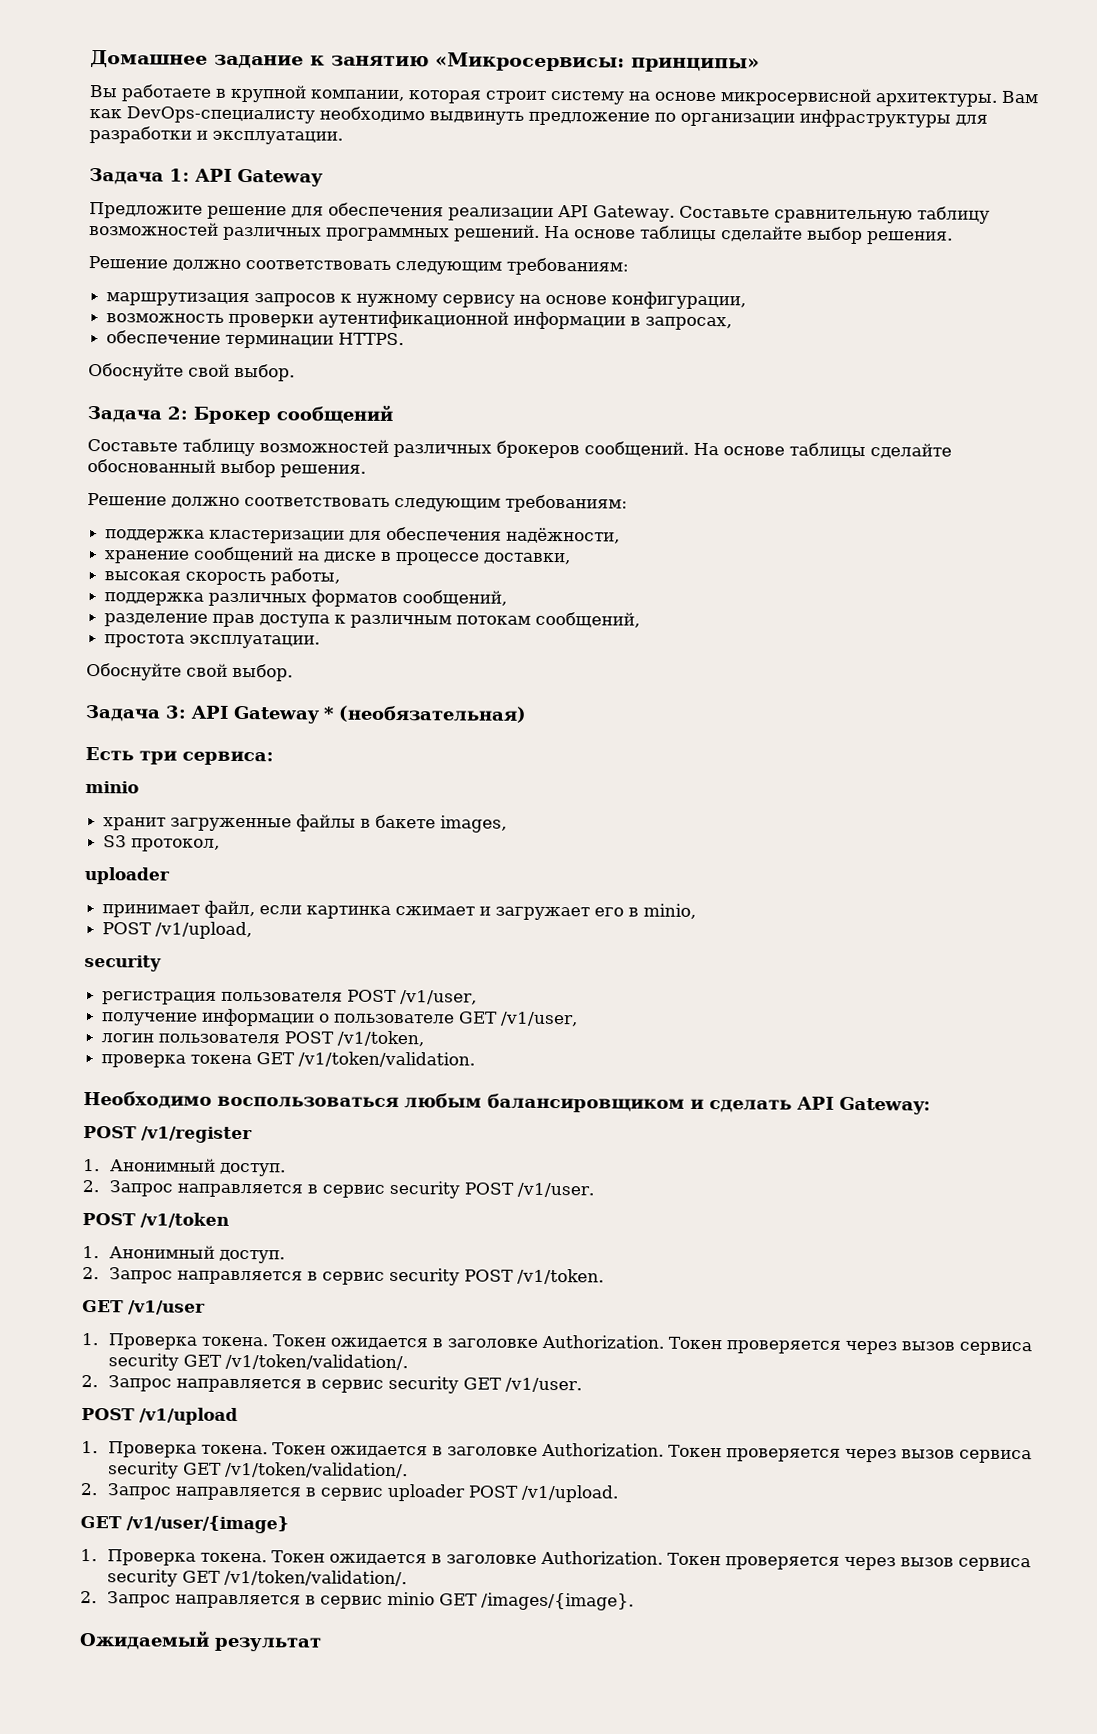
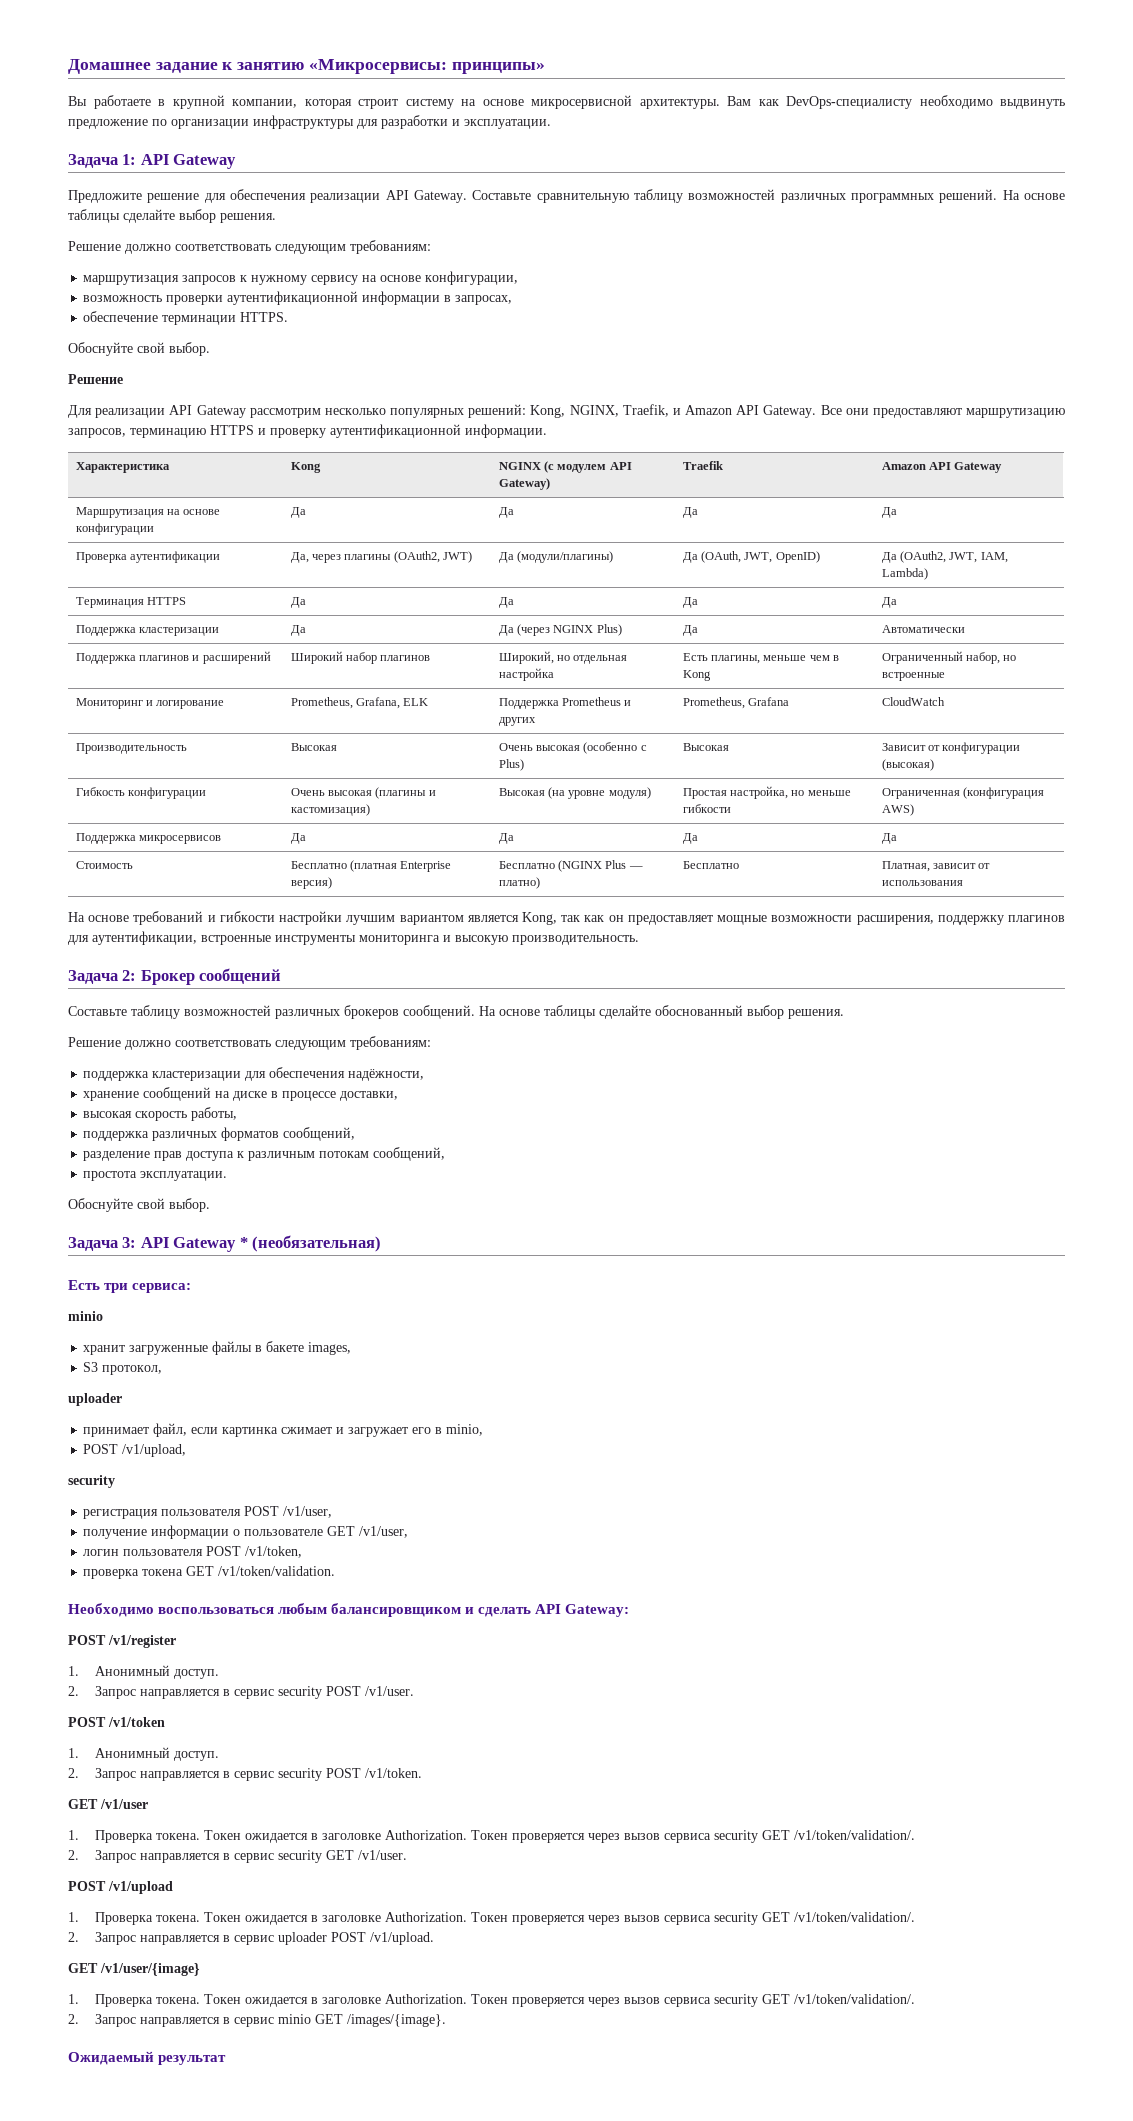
(295, 372) none -> [68,374,123,384] [68,404,1065,418] [68,424,547,438] [75,462,170,473] [290,462,321,473] [498,461,632,473] [498,478,550,490] [682,461,723,470] [881,462,1003,473] [75,507,221,518] [75,523,154,535] [290,507,306,518] [498,507,514,518] [682,507,698,518] [881,507,897,518] [75,551,221,563] [290,551,473,563] [498,551,614,563] [682,551,820,563] [881,551,1008,563] [881,568,928,580] [75,597,187,608] [290,597,306,608] [498,597,514,608] [682,597,698,608] [881,597,897,608] [75,625,220,636] [290,625,306,636] [498,624,622,636] [682,625,698,636] [881,625,965,633] [75,651,271,664] [290,651,431,664] [498,651,628,664] [498,668,554,681] [682,653,840,664] [682,670,711,681] [881,651,1017,664] [881,672,945,681] [75,698,225,709] [290,697,429,709] [498,697,632,709] [498,717,536,726] [682,697,790,709] [881,697,945,706] [75,743,187,754] [290,743,337,751] [498,742,647,754] [498,759,524,771] [682,743,729,751] [881,742,1021,754] [881,759,934,771] [75,787,207,799] [290,787,436,799] [290,804,370,816] [498,787,651,799] [682,786,851,799] [682,804,731,813] [881,787,1045,799] [881,804,914,816] [75,833,222,844] [290,833,306,844] [498,833,514,844] [682,833,698,844] [881,833,897,844] [75,861,133,869] [290,860,452,872] [290,877,332,889] [498,860,643,872] [498,877,540,889] [682,861,739,869] [881,861,991,872] [881,880,963,886] [68,911,1065,925] [68,931,639,945] // Решение // Для реализации API Gateway рассмотрим несколько популярных решений: Kong, NGINX, Traefik, и Amazon API Gateway. Все они предоставляют маршрутизацию запросов, терминацию HTTPS и проверку аутентификационной информации. // Характеристика | Kong | NGINX (с модулем API Gateway) | Traefik | Amazon API Gateway // Маршрутизация на основе конфигурации | Да | Да | Да | Да // Проверка аутентификации | Да, через плагины (OAuth2, JWT) | Да (модули/плагины) | Да (OAuth, JWT, OpenID) | Да (OAuth2, JWT, IAM, Lambda) // Терминация HTTPS | Да | Да | Да | Да // Поддержка кластеризации | Да | Да (через NGINX Plus) | Да | Автоматически // Поддержка плагинов и расширений | Широкий набор плагинов | Широкий, но отдельная настройка | Есть плагины, меньше чем в Kong | Ограниченный набор, но встроенные // Мониторинг и логирование | Prometheus, Grafana, ELK | Поддержка Prometheus и других | Prometheus, Grafana | CloudWatch // Производительность | Высокая | Очень высокая (особенно с Plus) | Высокая | Зависит от конфигурации (высокая) // Гибкость конфигурации | Очень высокая (плагины и кастомизация) | Высокая (на уровне модуля) | Простая настройка, но меньше гибкости | Ограниченная (конфигурация AWS) // Поддержка микросервисов | Да | Да | Да | Да // Стоимость | Бесплатно (платная Enterprise версия) | Бесплатно (NGINX Plus — платно) | Бесплатно | Платная, зависит от использования // На основе требований и гибкости настройки лучшим вариантом является Kong, так как он предоставляет мощные возможности расширения, поддержку плагинов для аутентификации, встроенные инструменты мониторинга и высокую производительность.

